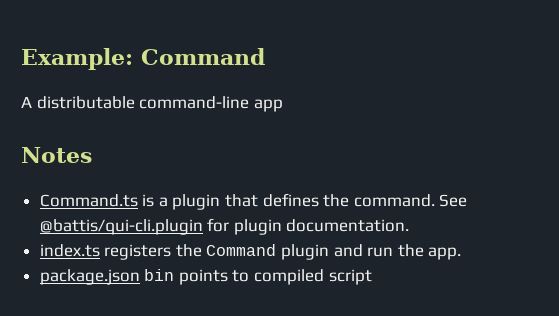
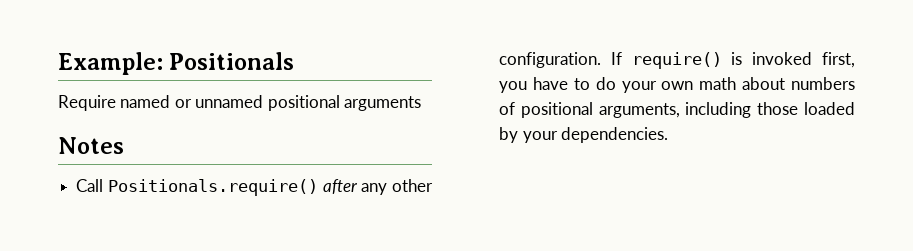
[141,48,265,65] [21,96,283,112] [21,147,92,163] [39,193,468,210] [39,218,410,235] [39,244,462,260] [39,269,372,285] Command // A distributable command-line app // Notes // Command.ts is a plugin that defines the command. See @battis/qui-cli.plugin for plugin documentation. // index.ts registers the Command plugin and run the app. // package.json bin points to compiled script -> [169,52,295,70] [58,95,422,111] [58,137,124,154] [76,179,434,196] [499,52,855,69] [499,77,855,93] [499,102,855,118] [499,127,669,143] Positionals // Require named or unnamed positional arguments // Notes // Call Positionals.require() after any other configuration. If require() is invoked first, you have to do your own math about numbers of positional arguments, including those loaded by your dependencies.

